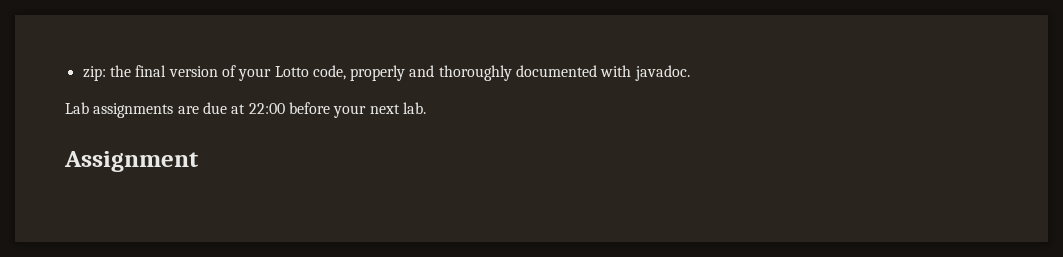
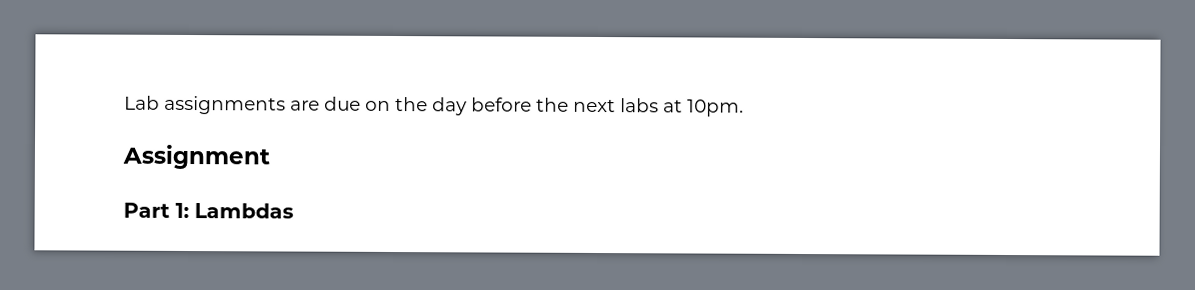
[82,65,690,81] [65,102,426,118] [64,151,199,172] zip: the final version of your Lotto code, properly and thoroughly documented with javadoc. // Lab assignments are due at 22:00 before your next lab. // Assignment -> [124,95,744,117] [122,144,270,170] [123,202,294,219] Lab assignments are due on the day before the next labs at 10pm. // Assignment // Part 1: Lambdas

